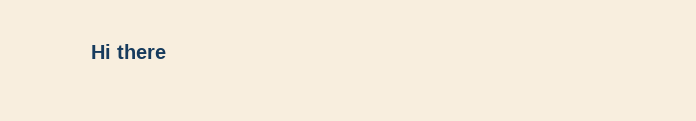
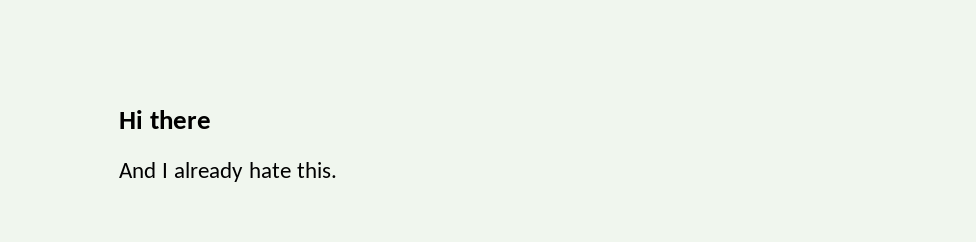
(166, 51) none -> [119,162,337,182] // And I already hate this.

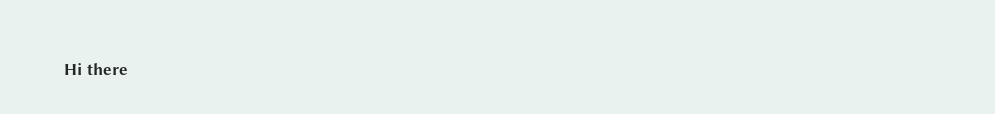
[119,162,337,182] // And I already hate this. -> (128, 69) none

